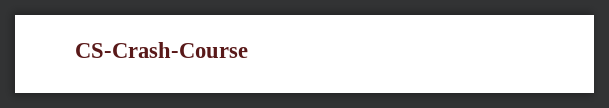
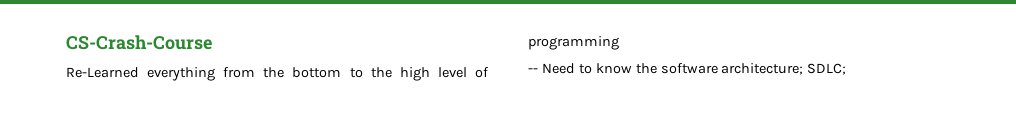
(248, 50) none -> [66,67,489,81] [528,36,619,50] [528,63,847,75] // Re-Learned everything from the bottom to the high level of programming // -- Need to know the software architecture; SDLC;

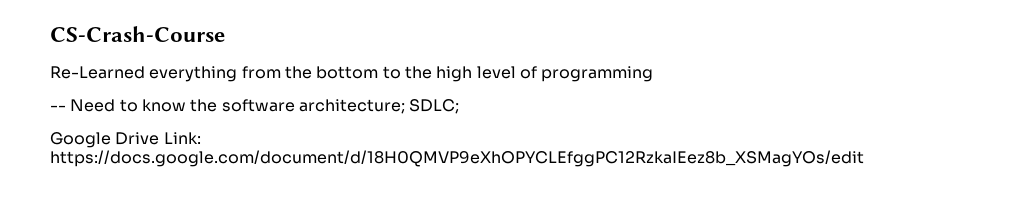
(847, 69) none -> [50,132,201,148] [50,150,864,167] // Google Drive Link: https://docs.google.com/document/d/18H0QMVP9eXhOPYCLEfggPC12RzkaIEez8b_XSMagYOs/edit

